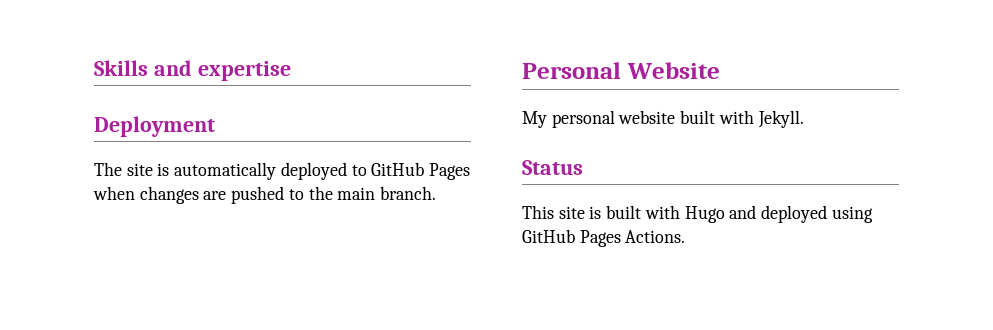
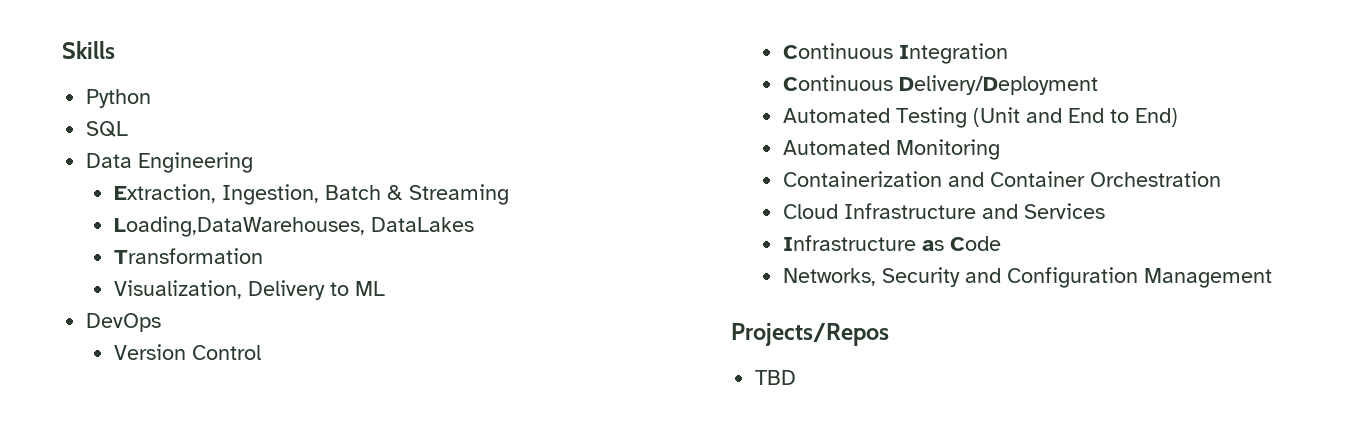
[153,60,291,81] [94,116,215,137] [94,162,471,180] [93,186,437,204] [522,62,720,79] [522,110,804,128] [522,160,583,175] [522,205,873,223] [522,229,686,247] and expertise // Deployment // The site is automatically deployed to GitHub Pages when changes are pushed to the main branch. // Personal Website // My personal website built with Jekyll. // Status // This site is built with Hugo and deployed using GitHub Pages Actions. -> [86,89,152,108] [86,121,129,137] [86,152,254,173] [113,184,509,205] [113,216,474,237] [113,248,263,264] [113,280,385,300] [86,313,162,332] [113,344,261,360] [782,43,1008,64] [782,75,1098,95] [782,107,1178,128] [782,139,1000,160] [782,171,1221,187] [782,203,1105,219] [782,235,1001,251] [782,267,1272,288] [731,323,889,346] [755,370,797,385] // Python // SQL // Data Engineering // Extraction, Ingestion, Batch & Streaming // Loading,DataWarehouses, DataLakes // Transformation // Visualization, Delivery to ML // DevOps // Version Control // Continuous Integration // Continuous Delivery/Deployment // Automated Testing (Unit and End to End) // Automated Monitoring // Containerization and Container Orchestration // Cloud Infrastructure and Services // Infrastructure as Code // Networks, Security and Configuration Management // Projects/Repos // TBD

